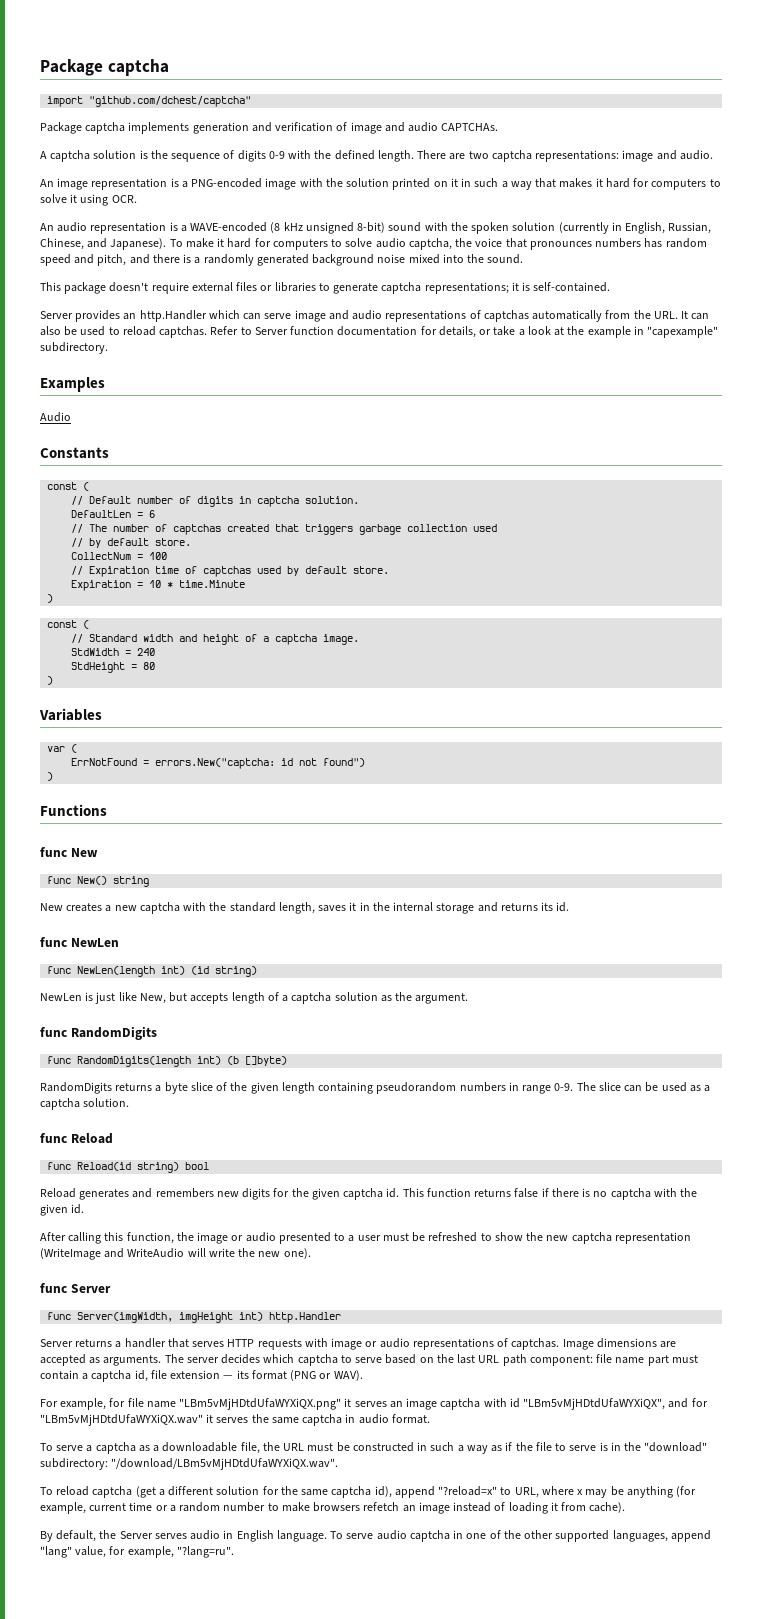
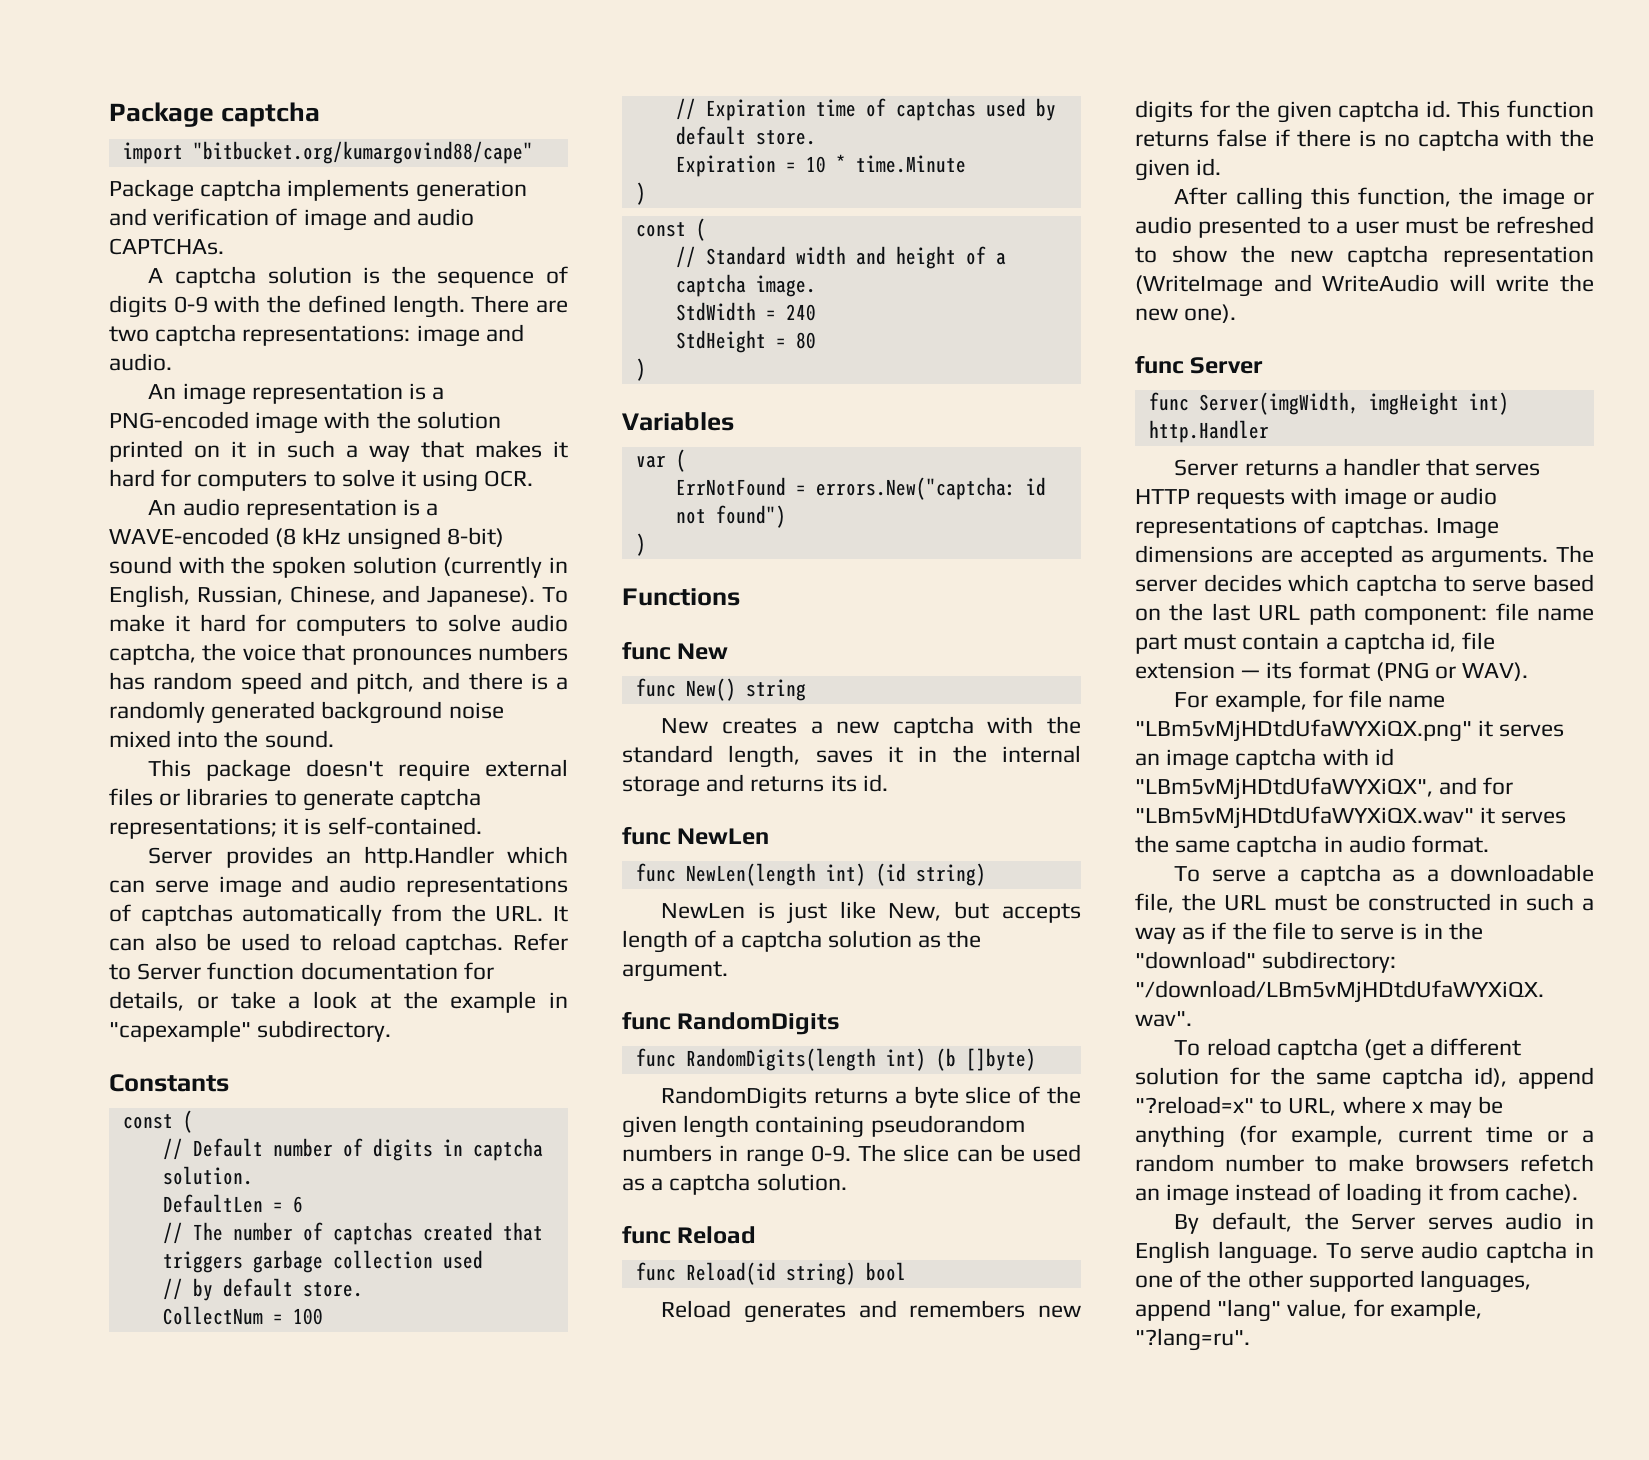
[89,96,252,107] "github.com/dchest/captcha" -> [192,141,533,164] "bitbucket.org/kumargovind88/cape"
[40,377,105,392] [40,412,71,422] // Examples // Audio -> (392, 1031) none

